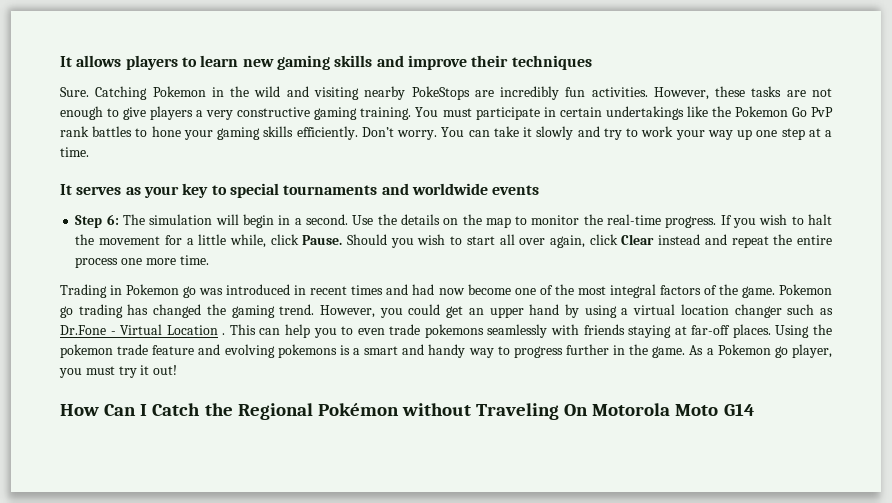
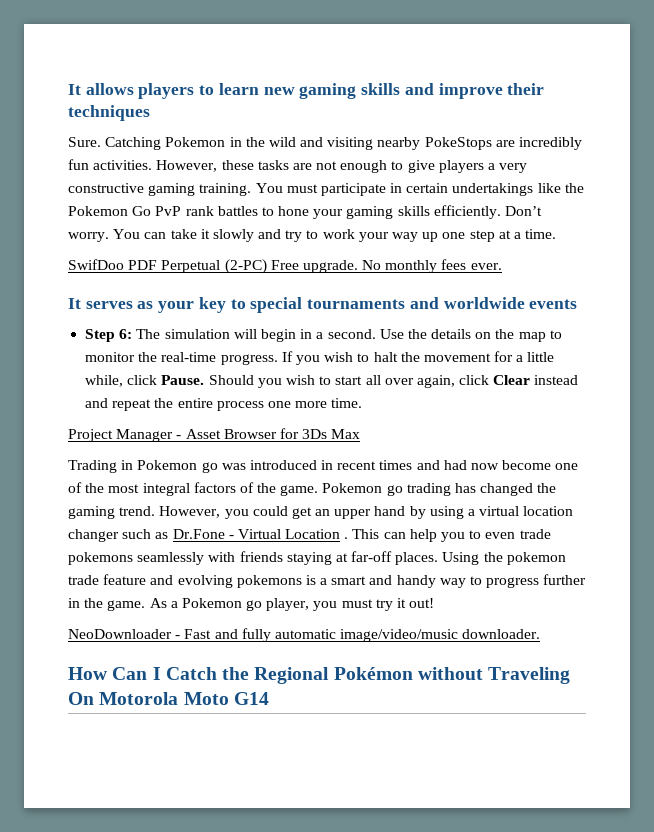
(89, 152) none -> [68,259,502,274] // SwifDoo PDF Perpetual (2-PC) Free upgrade. No monthly fees ever.
(209, 260) none -> [68,428,361,442] // Project Manager - Asset Browser for 3Ds Max
(178, 370) none -> [68,628,541,642] // NeoDownloader - Fast and fully automatic image/video/music downloader.

